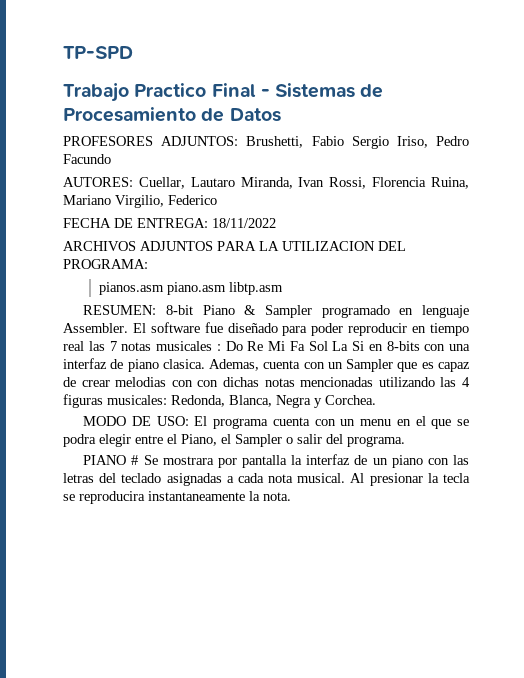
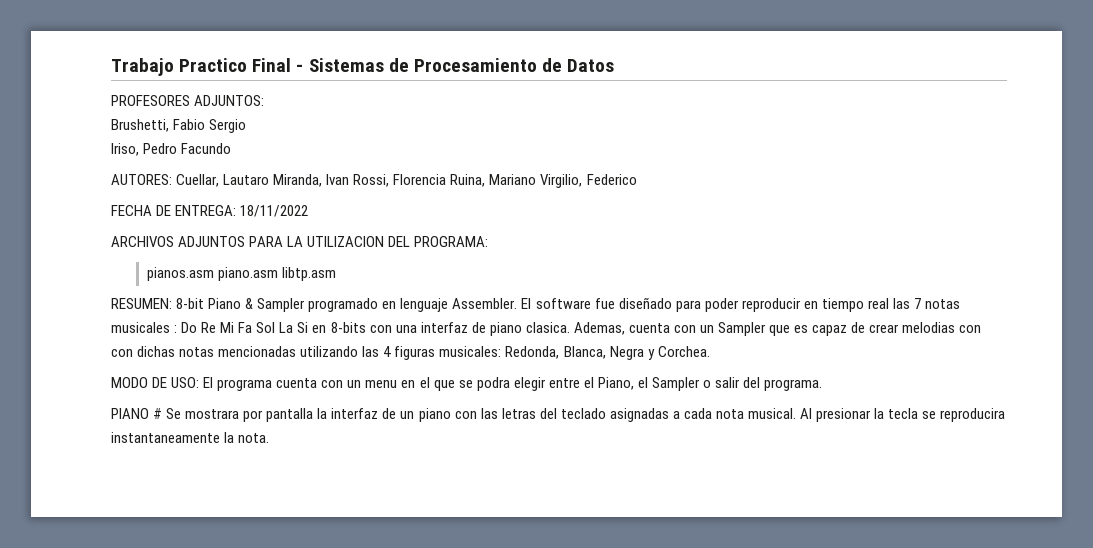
[63,46,133,59] TP-SPD // -> (111, 67) none
(239, 141) none -> (265, 100) //
(389, 142) none -> (247, 126) //

